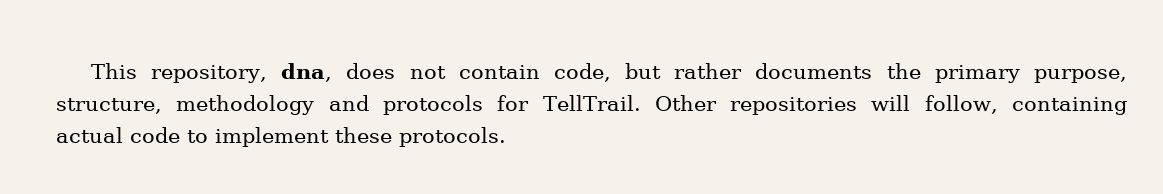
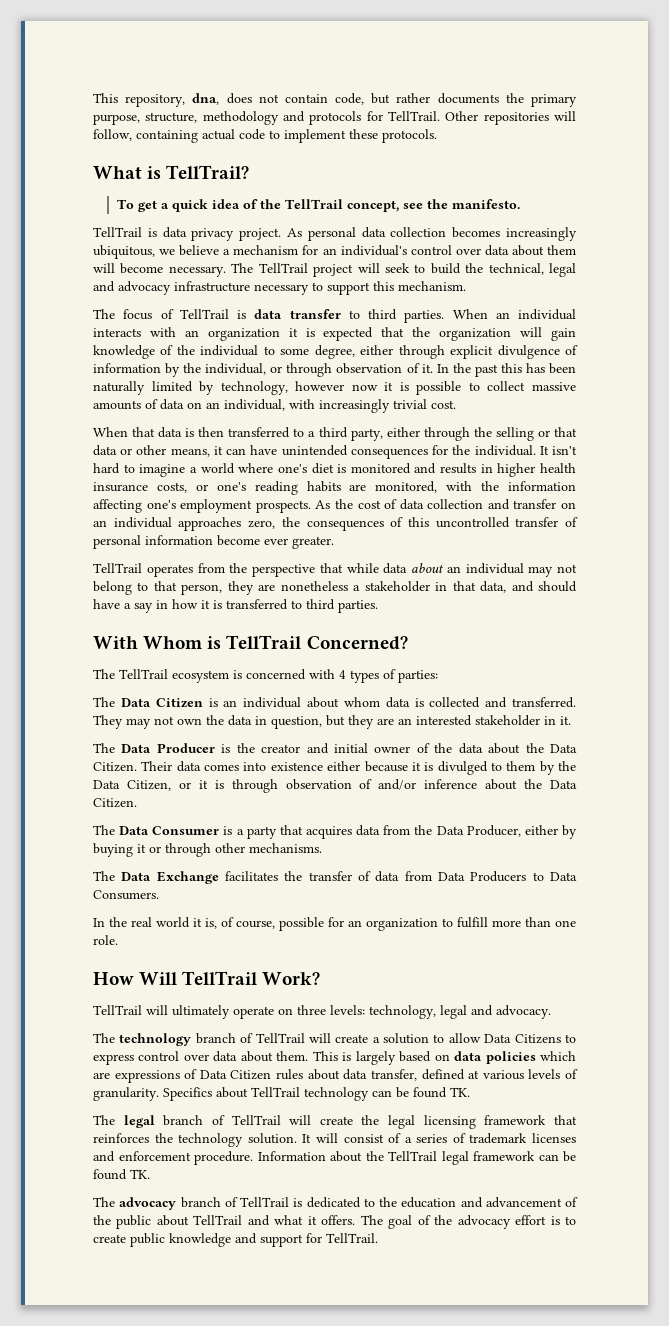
(506, 137) none -> [93,165,250,179] [116,199,520,212] [93,227,577,241] [93,245,576,259] [93,263,577,277] [93,281,466,295] [93,309,576,323] [93,327,577,341] [93,345,578,359] [93,363,576,377] [93,381,576,395] [93,399,456,413] [93,427,577,441] [93,445,577,459] [93,463,577,477] [93,481,576,495] [93,499,576,513] [93,517,578,531] [93,535,334,549] [93,563,577,577] [93,581,577,595] [93,599,378,613] [93,635,408,650] [93,669,438,683] [93,697,576,708] [93,715,571,729] [93,743,577,754] [93,761,576,775] [93,779,578,793] [93,798,137,808] [93,825,578,839] [93,843,322,857] [93,871,577,884] [93,890,159,900] [93,917,576,931] [93,935,118,945] [93,971,321,985] [93,1005,551,1019] [93,1033,576,1046] [93,1051,576,1065] [93,1069,579,1083] [93,1087,470,1101] [93,1115,577,1129] [93,1133,576,1147] [93,1151,576,1165] [93,1169,150,1180] [93,1197,578,1210] [93,1215,576,1229] [93,1233,378,1247] // What is TellTrail? // To get a quick idea of the TellTrail concept, see the manifesto. // TellTrail is data privacy project. As personal data collection becomes increasingly ubiquitous, we believe a mechanism for an individual's control over data about them will become necessary. The TellTrail project will seek to build the technical, legal and advocacy infrastructure necessary to support this mechanism. // The focus of TellTrail is data transfer to third parties. When an individual interacts with an organization it is expected that the organization will gain knowledge of the individual to some degree, either through explicit divulgence of information by the individual, or through observation of it. In the past this has been naturally limited by technology, however now it is possible to collect massive amounts of data on an individual, with increasingly trivial cost. // When that data is then transferred to a third party, either through the selling or that data or other means, it can have unintended consequences for the individual. It isn't hard to imagine a world where one's diet is monitored and results in higher health insurance costs, or one's reading habits are monitored, with the information affecting one's employment prospects. As the cost of data collection and transfer on an individual approaches zero, the consequences of this uncontrolled transfer of personal information become ever greater. // TellTrail operates from the perspective that while data about an individual may not belong to that person, they are nonetheless a stakeholder in that data, and should have a say in how it is transferred to third parties. // With Whom is TellTrail Concerned? // The TellTrail ecosystem is concerned with 4 types of parties: // The Data Citizen is an individual about whom data is collected and transferred. They may not own the data in question, but they are an interested stakeholder in it. // The Data Producer is the creator and initial owner of the data about the Data Citizen. Their data comes into existence either because it is divulged to them by the Data Citizen, or it is through observation of and/or inference about the Data Citizen. // The Data Consumer is a party that acquires data from the Data Producer, either by buying it or through other mechanisms. // The Data Exchange facilitates the transfer of data from Data Producers to Data Consumers. // In the real world it is, of course, possible for an organization to fulfill more than one role. // How Will TellTrail Work? // TellTrail will ultimately operate on three levels: technology, legal and advocacy. // The technology branch of TellTrail will create a solution to allow Data Citizens to express control over data about them. This is largely based on data policies which are expressions of Data Citizen rules about data transfer, defined at various levels of granularity. Specifics about TellTrail technology can be found TK. // The legal branch of TellTrail will create the legal licensing framework that reinforces the technology solution. It will consist of a series of trademark licenses and enforcement procedure. Information about the TellTrail legal framework can be found TK. // The advocacy branch of TellTrail is dedicated to the education and advancement of the public about TellTrail and what it offers. The goal of the advocacy effort is to create public knowledge and support for TellTrail.

